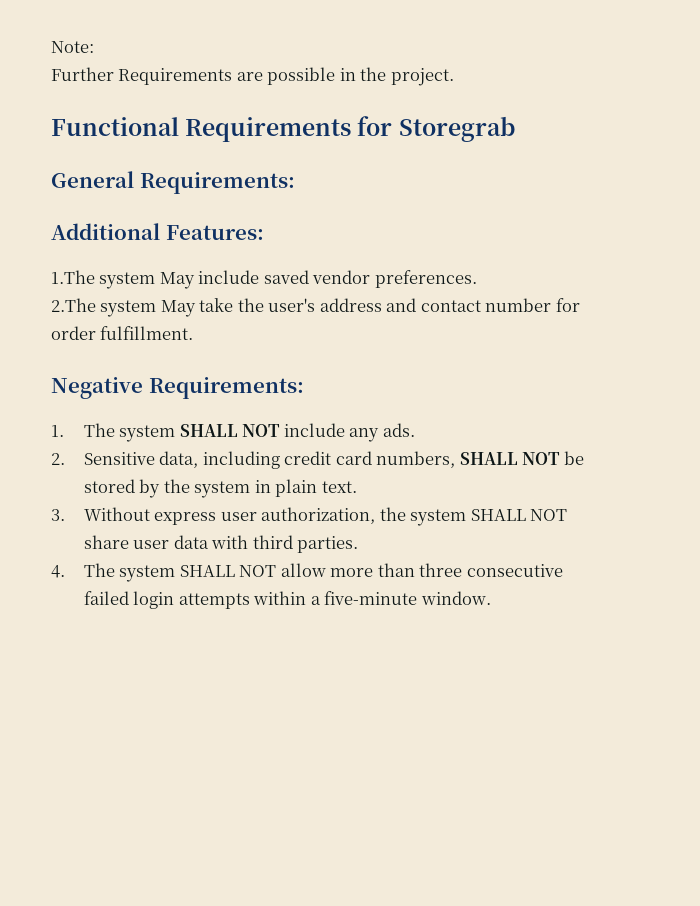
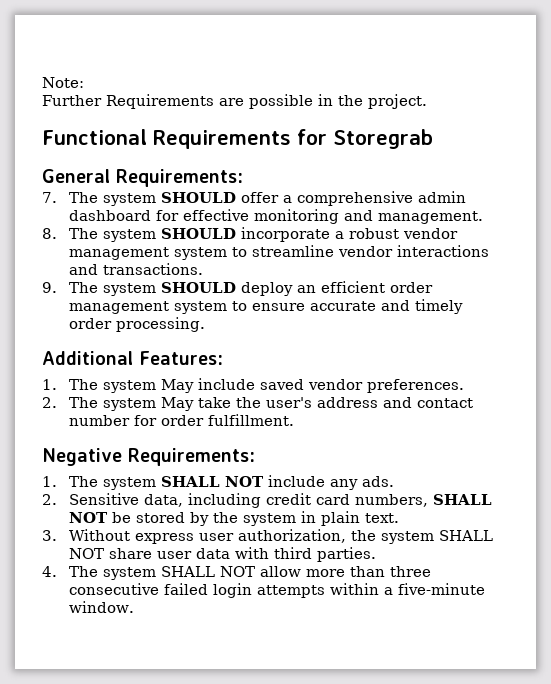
(295, 183) none -> [42,191,467,206] [69,209,484,224] [42,227,459,242] [69,245,490,260] [69,263,204,275] [42,281,434,296] [69,299,464,314] [69,317,206,332] // 7. The system SHOULD offer a comprehensive admin dashboard for effective monitoring and management. // 8. The system SHOULD incorporate a robust vendor management system to streamline vendor interactions and transactions. // 9. The system SHOULD deploy an efficient order management system to ensure accurate and timely order processing.
[51,270,95,284] 1.The -> [42,379,99,390] 1. The
[51,298,96,312] 2.The -> [42,397,99,408] 2. The

